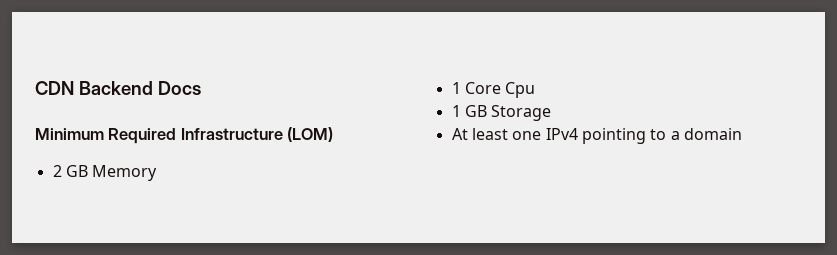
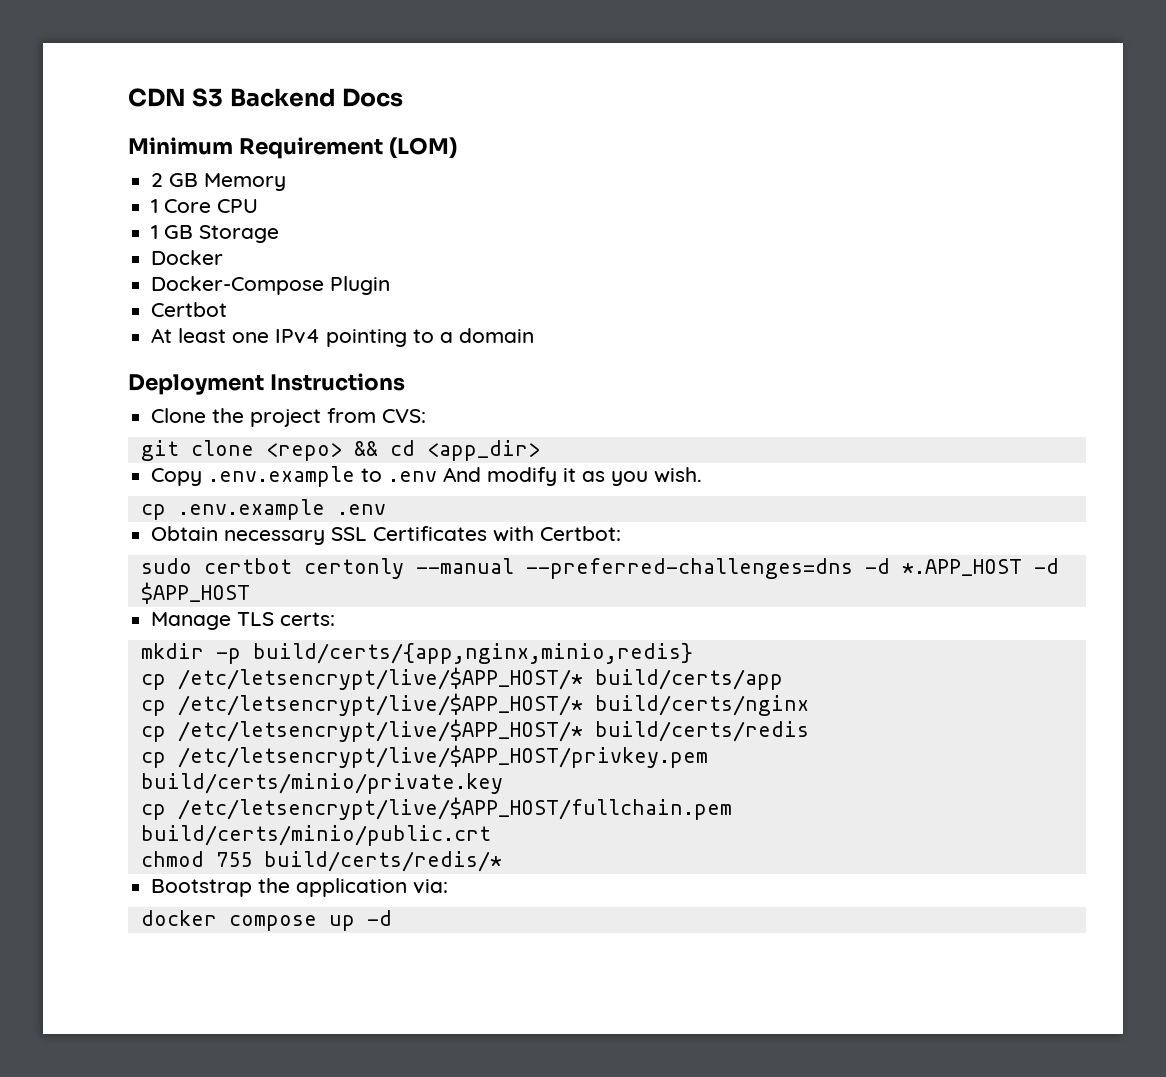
(74, 88) none -> [192,88,224,107] S3
[108,128,283,144] Required Infrastructure -> [238,137,383,159] Requirement
[505,82,536,98] Cpu -> [217,199,259,213] CPU
(552, 113) none -> [151,250,224,265] [151,276,391,295] [151,302,228,317] // Docker // Docker-Compose Plugin // Certbot
(742, 134) none -> [128,373,405,395] [151,408,427,427] [140,440,540,461] [151,466,703,487] [140,499,386,520] [151,526,622,545] [140,558,1059,579] [140,582,250,604] [151,612,336,630] [140,643,693,664] [140,667,783,690] [140,693,809,716] [140,719,809,742] [140,745,708,768] [140,773,503,794] [140,797,732,820] [140,825,491,846] [140,851,502,872] [151,878,449,897] [140,910,392,931] // Deployment Instructions // Clone the project from CVS: // git clone <repo> && cd <app_dir> // Copy .env.example to .env And modify it as you wish. // cp .env.example .env // Obtain necessary SSL Certificates with Certbot: // sudo certbot certonly --manual --preferred-challenges=dns -d *.APP_HOST -d $APP_HOST // Manage TLS certs: // mkdir -p build/certs/{app,nginx,minio,redis} // cp /etc/letsencrypt/live/$APP_HOST/* build/certs/app // cp /etc/letsencrypt/live/$APP_HOST/* build/certs/nginx // cp /etc/letsencrypt/live/$APP_HOST/* build/certs/redis // cp /etc/letsencrypt/live/$APP_HOST/privkey.pem build/certs/minio/private.key // cp /etc/letsencrypt/live/$APP_HOST/fullchain.pem build/certs/minio/public.crt // chmod 755 build/certs/redis/* // Bootstrap the application via: // docker compose up -d

